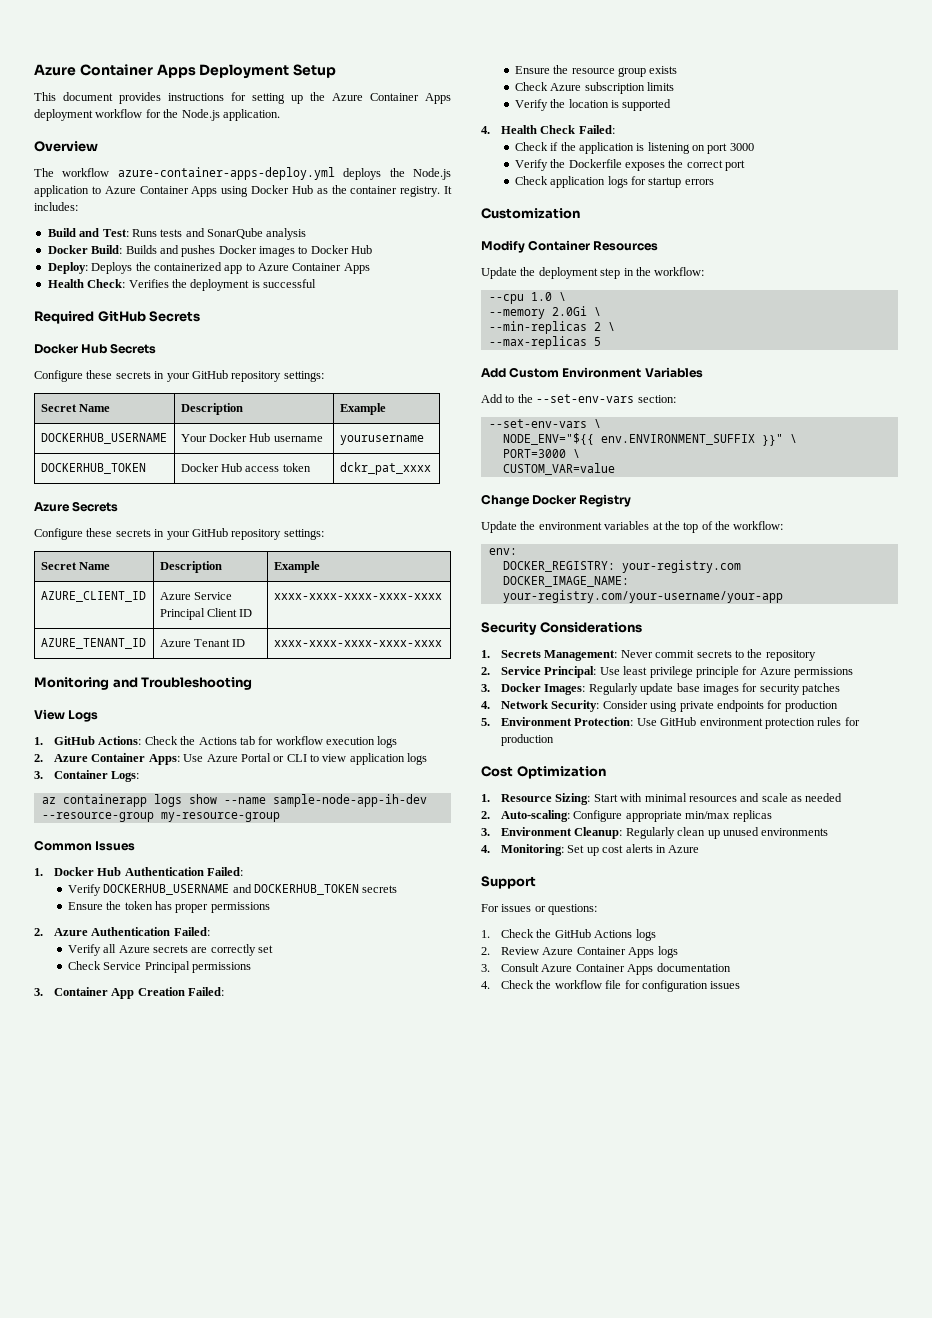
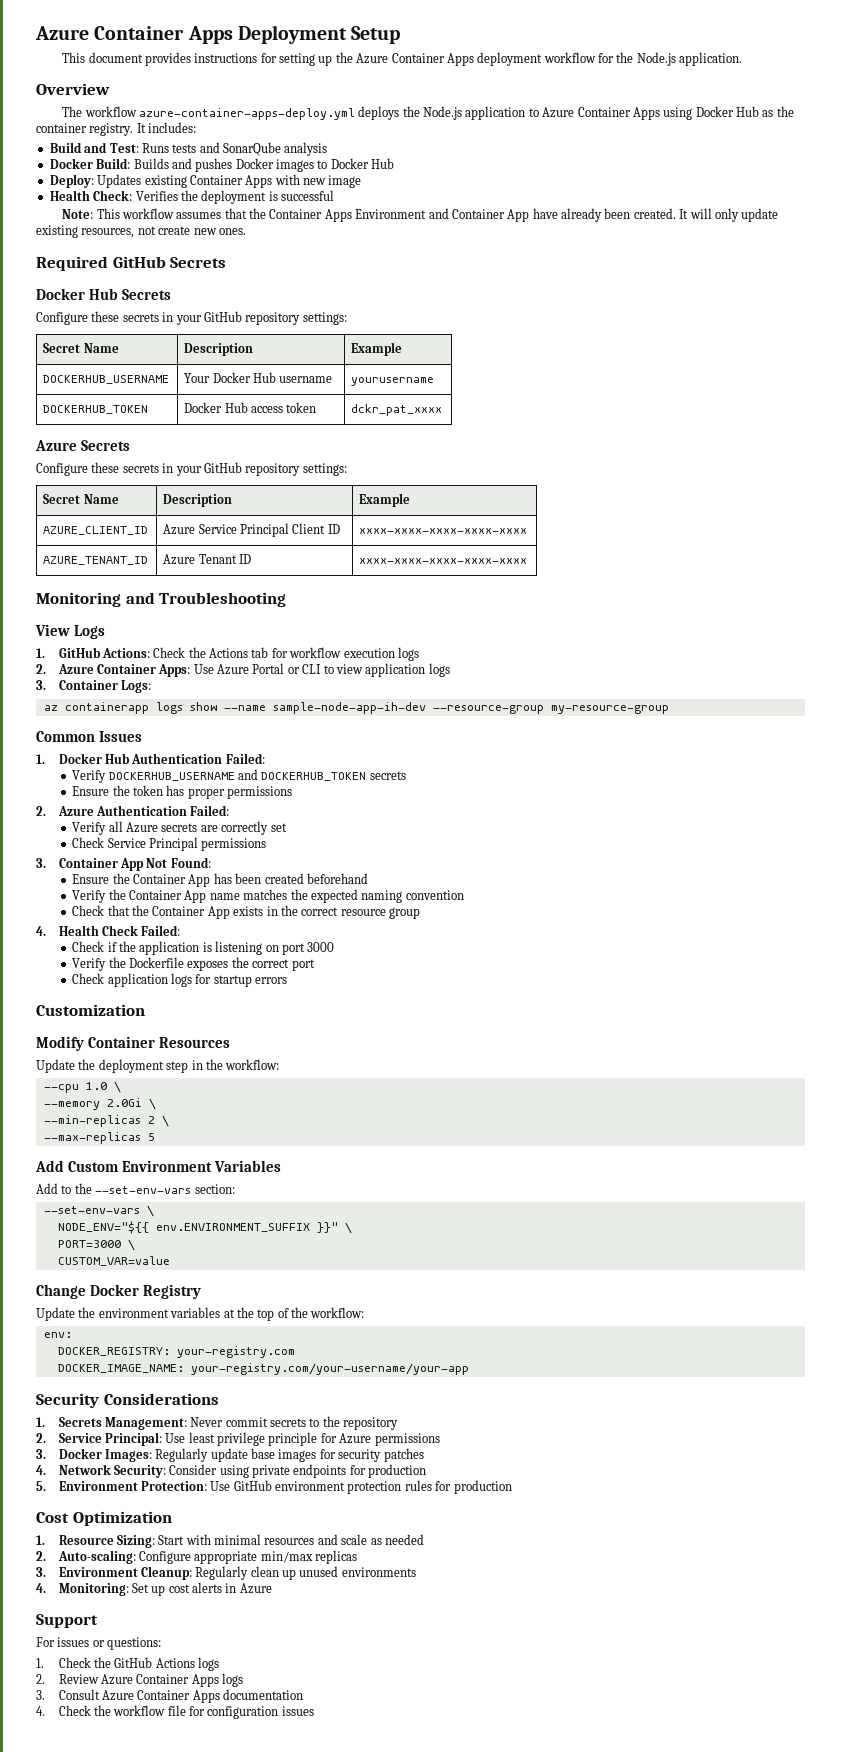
[91,262,370,274] Deploys the containerized app to Azure Container Apps -> [97,174,362,188] Updates existing Container Apps with new image
(316, 283) none -> [62,208,779,222] [36,225,246,238] // Note: This workflow assumes that the Container Apps Environment and Container App have already been created. It will only update existing resources, not create new ones.
[137,987,225,996] [514,65,678,77] [514,82,674,94] [514,99,672,111] Creation Failed: // Ensure the resource group exists // Check Azure subscription limits // Verify the location is supported -> [146,857,211,868] [72,873,368,887] [72,889,464,903] [72,905,421,919] Not Found: // Ensure the Container App has been created beforehand // Verify the Container App name matches the expected naming convention // Check that the Container App exists in the correct resource group

